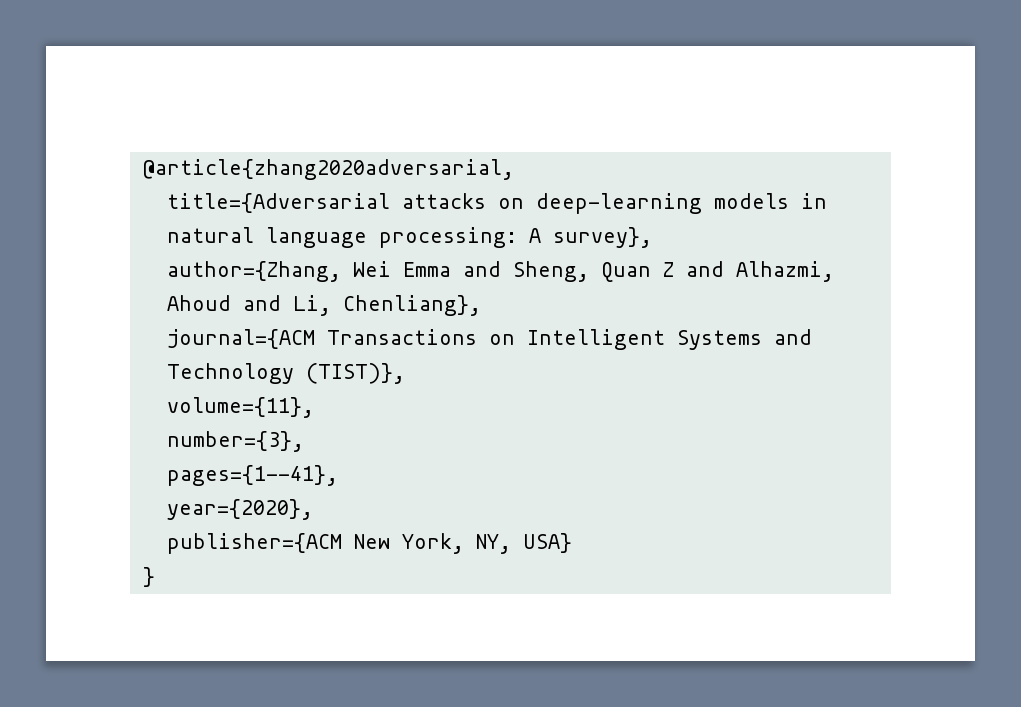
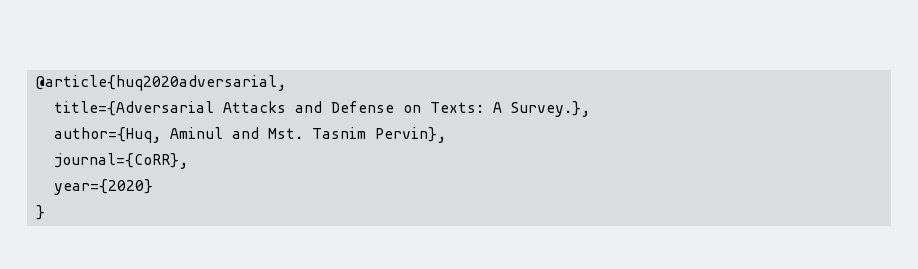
[143,159,515,180] @article{zhang2020adversarial, -> [35,75,286,91] @article{huq2020adversarial,
[402,193,828,214] [167,227,653,248] [167,261,835,282] [167,295,482,316] [167,329,813,350] [167,363,406,384] [167,397,315,418] [167,431,305,452] [167,465,339,486] [167,499,314,520] [167,533,573,554] attacks on deep-learning models in natural language processing: A survey}, // author={Zhang, Wei Emma and Sheng, Quan Z and Alhazmi, Ahoud and Li, Chenliang}, // journal={ACM Transactions on Intelligent Systems and Technology (TIST)}, // volume={11}, // number={3}, // pages={1--41}, // year={2020}, // publisher={ACM New York, NY, USA} -> [222,101,590,117] [53,127,446,143] [53,153,188,169] [53,179,153,195] Attacks and Defense on Texts: A Survey.}, // author={Huq, Aminul and Mst. Tasnim Pervin}, // journal={CoRR}, // year={2020}

